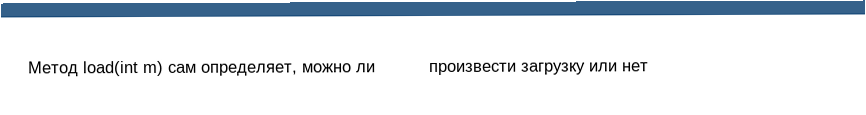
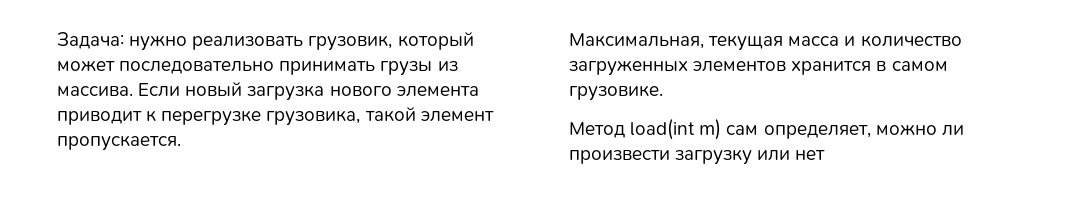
(28, 69) none -> [57,32,474,51] [57,60,458,76] [57,82,479,101] [57,107,494,126] [57,135,181,151] [569,33,962,51] [569,60,948,76] [569,85,663,101] Задача: нужно реализовать грузовик, который может последовательно принимать грузы из массива. Если новый загрузка нового элемента приводит к перегрузке грузовика, такой элемент пропускается. // Максимальная, текущая масса и количество загруженных элементов хранится в самом грузовике. //

